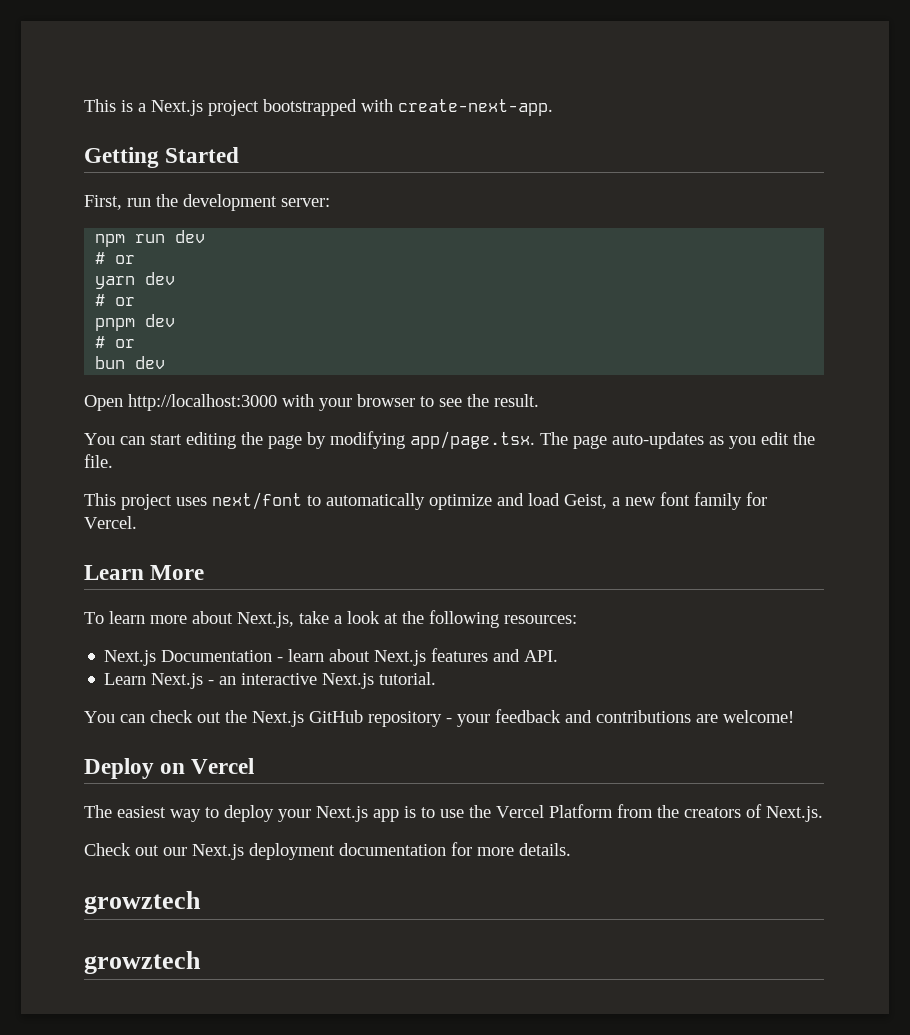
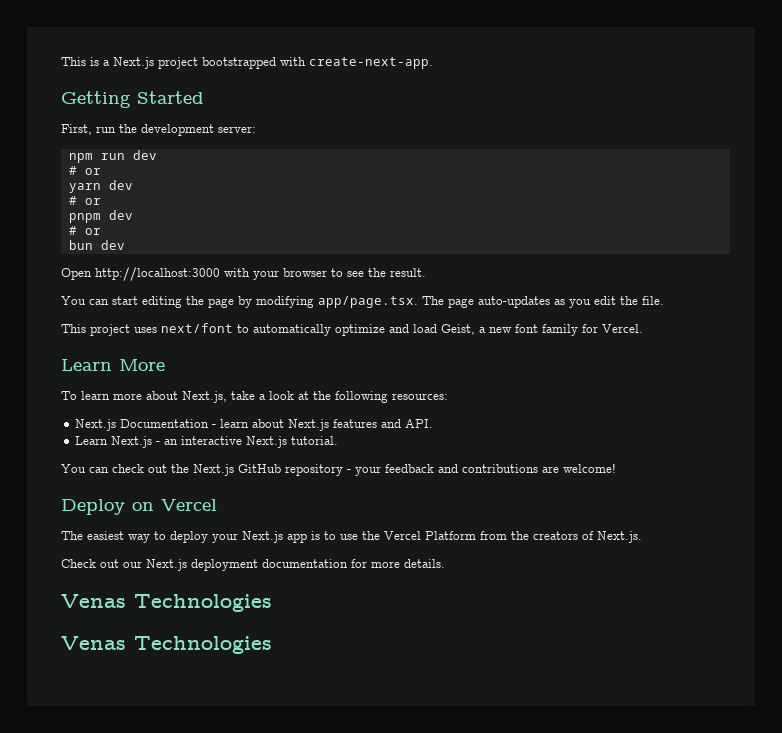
[84,891,201,914] [84,951,201,974] growztech // growztech -> [61,594,272,612] [61,636,272,654] Venas Technologies // Venas Technologies

